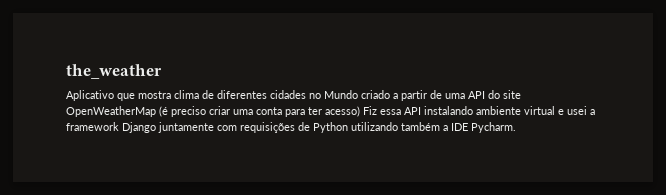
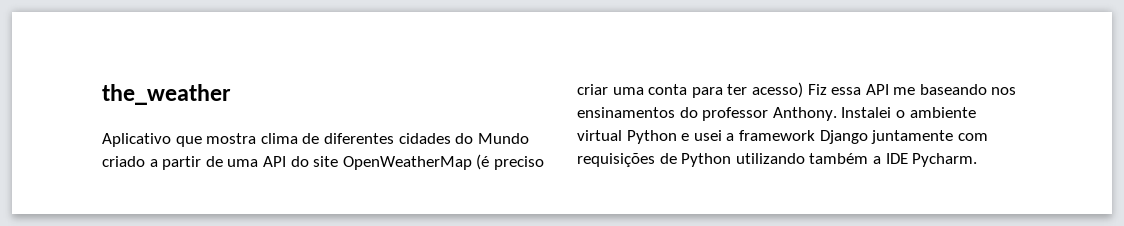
[309,93,321,99] no -> [455,133,474,144] do
[424,106,473,115] instalando -> [893,84,1017,95] [577,107,905,121] me baseando nos ensinamentos do professor Anthony. Instalei o
(555, 110) none -> [626,130,677,144] Python

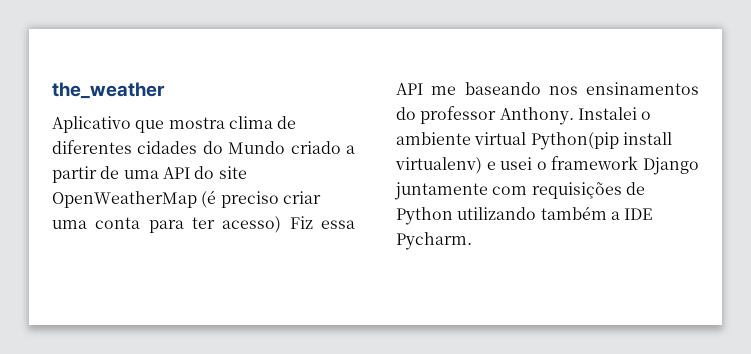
[626,130,677,144] Python -> [530,132,672,150] [395,157,482,174] Python(pip install virtualenv)
[726,133,735,141] a -> [536,161,547,170] o

